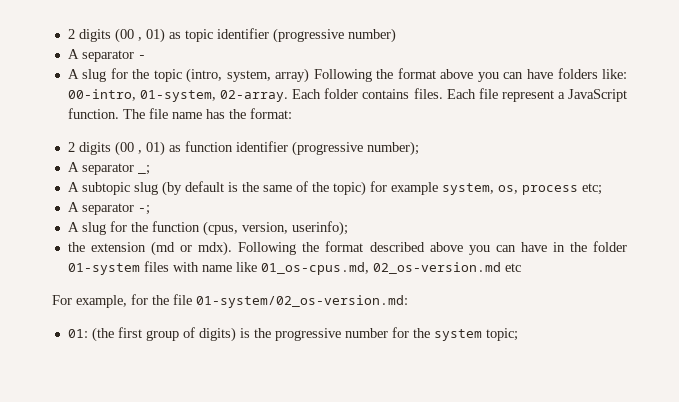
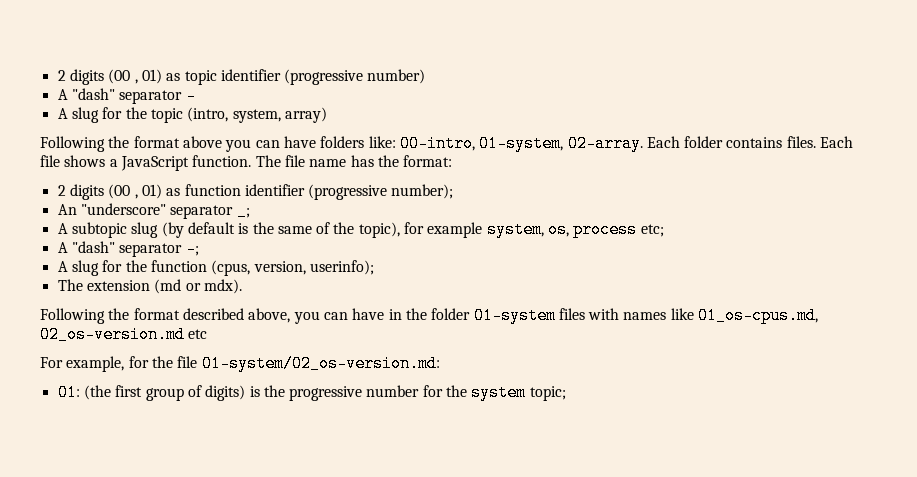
(79, 54) none -> [71,88,115,100] "dash"
(310, 75) none -> (327, 115) //
[501,90,554,102] represent -> [64,155,106,167] shows
[67,162,79,172] A -> [57,203,166,215] An "underscore"
[332,181,366,196] topic) -> [358,222,400,238] topic),
(79, 207) none -> [71,241,115,253] "dash"
[67,242,85,252] the -> [57,279,83,291] The
(233, 248) none -> (242, 286) //
[429,242,463,252] above -> [248,308,291,323] above,
[201,265,232,272] name -> [623,312,667,320] names

